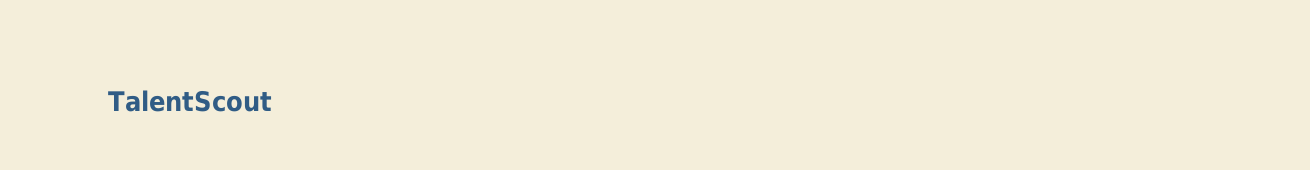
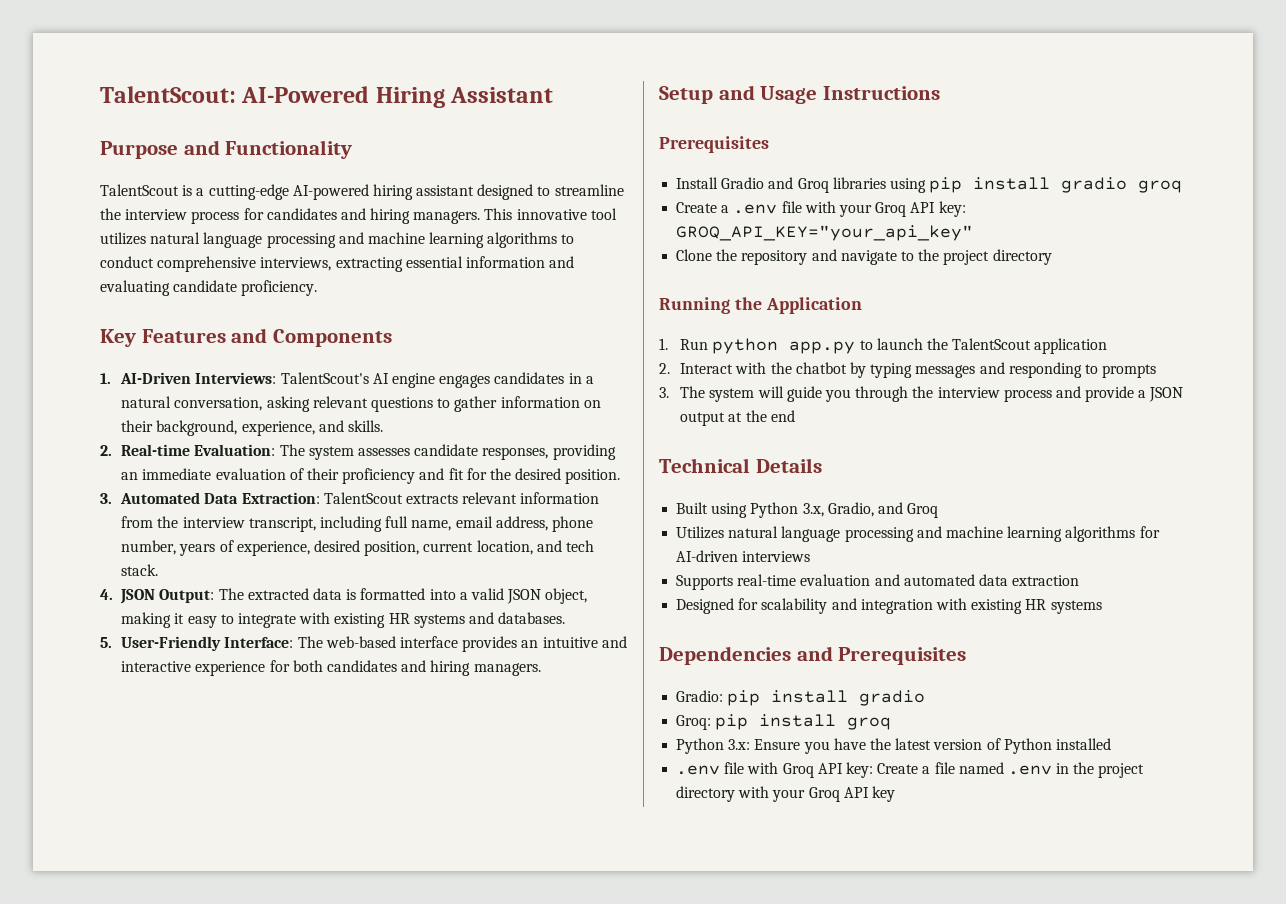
[108,90,272,112] TalentScout -> [100,86,554,108] [100,140,353,159] [100,184,624,200] [100,208,617,224] [100,232,575,248] [100,256,575,272] [100,280,318,296] [100,328,393,347] [100,372,594,388] [121,396,601,412] [121,420,383,436] [100,444,616,460] [121,468,621,484] [100,492,600,504] [121,516,593,532] [121,540,594,556] [121,564,159,576] [100,588,588,604] [121,612,566,628] [100,636,627,652] [121,660,541,676] [659,85,941,104] [659,136,769,153] [676,177,1183,193] [676,201,966,217] [676,225,974,241] [676,249,1052,265] [659,297,862,314] [659,338,1108,354] [659,362,1157,378] [659,386,1184,402] [680,410,795,426] [659,458,822,473] [676,502,939,518] [676,526,1160,542] [676,550,811,562] [676,574,1080,590] [676,598,1102,614] [659,646,967,665] [676,690,926,706] [676,714,892,730] [676,738,1111,754] [676,762,1145,778] [676,786,895,802] TalentScout: AI-Powered Hiring Assistant // Purpose and Functionality // TalentScout is a cutting-edge AI-powered hiring assistant designed to streamline the interview process for candidates and hiring managers. This innovative tool utilizes natural language processing and machine learning algorithms to conduct comprehensive interviews, extracting essential information and evaluating candidate proficiency. // Key Features and Components // 1. AI-Driven Interviews: TalentScout's AI engine engages candidates in a natural conversation, asking relevant questions to gather information on their background, experience, and skills. // 2. Real-time Evaluation: The system assesses candidate responses, providing an immediate evaluation of their proficiency and fit for the desired position. // 3. Automated Data Extraction: TalentScout extracts relevant information from the interview transcript, including full name, email address, phone number, years of experience, desired position, current location, and tech stack. // 4. JSON Output: The extracted data is formatted into a valid JSON object, making it easy to integrate with existing HR systems and databases. // 5. User-Friendly Interface: The web-based interface provides an intuitive and interactive experience for both candidates and hiring managers. // Setup and Usage Instructions // Prerequisites // Install Gradio and Groq libraries using pip install gradio groq // Create a .env file with your Groq API key: GROQ_API_KEY="your_api_key" // Clone the repository and navigate to the project directory // Running the Application // 1. Run python app.py to launch the TalentScout application // 2. Interact with the chatbot by typing messages and responding to prompts // 3. The system will guide you through the interview process and provide a JSON output at the end // Technical Details // Built using Python 3.x, Gradio, and Groq // Utilizes natural language processing and machine learning algorithms for AI-driven interviews // Supports real-time evaluation and automated data extraction // Designed for scalability and integration with existing HR systems // Dependencies and Prerequisites // Gradio: pip install gradio // Groq: pip install groq // Python 3.x: Ensure you have the latest version of Python installed // .env file with Groq API key: Create a file named .env in the project directory with your Groq API key

